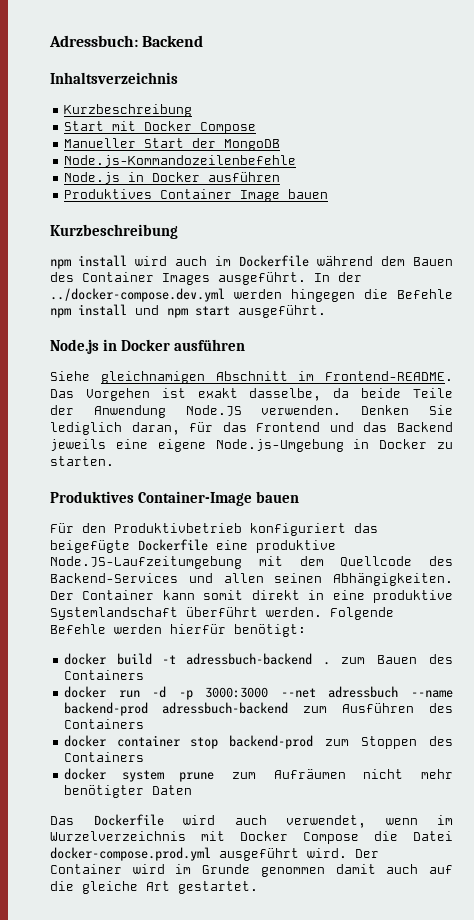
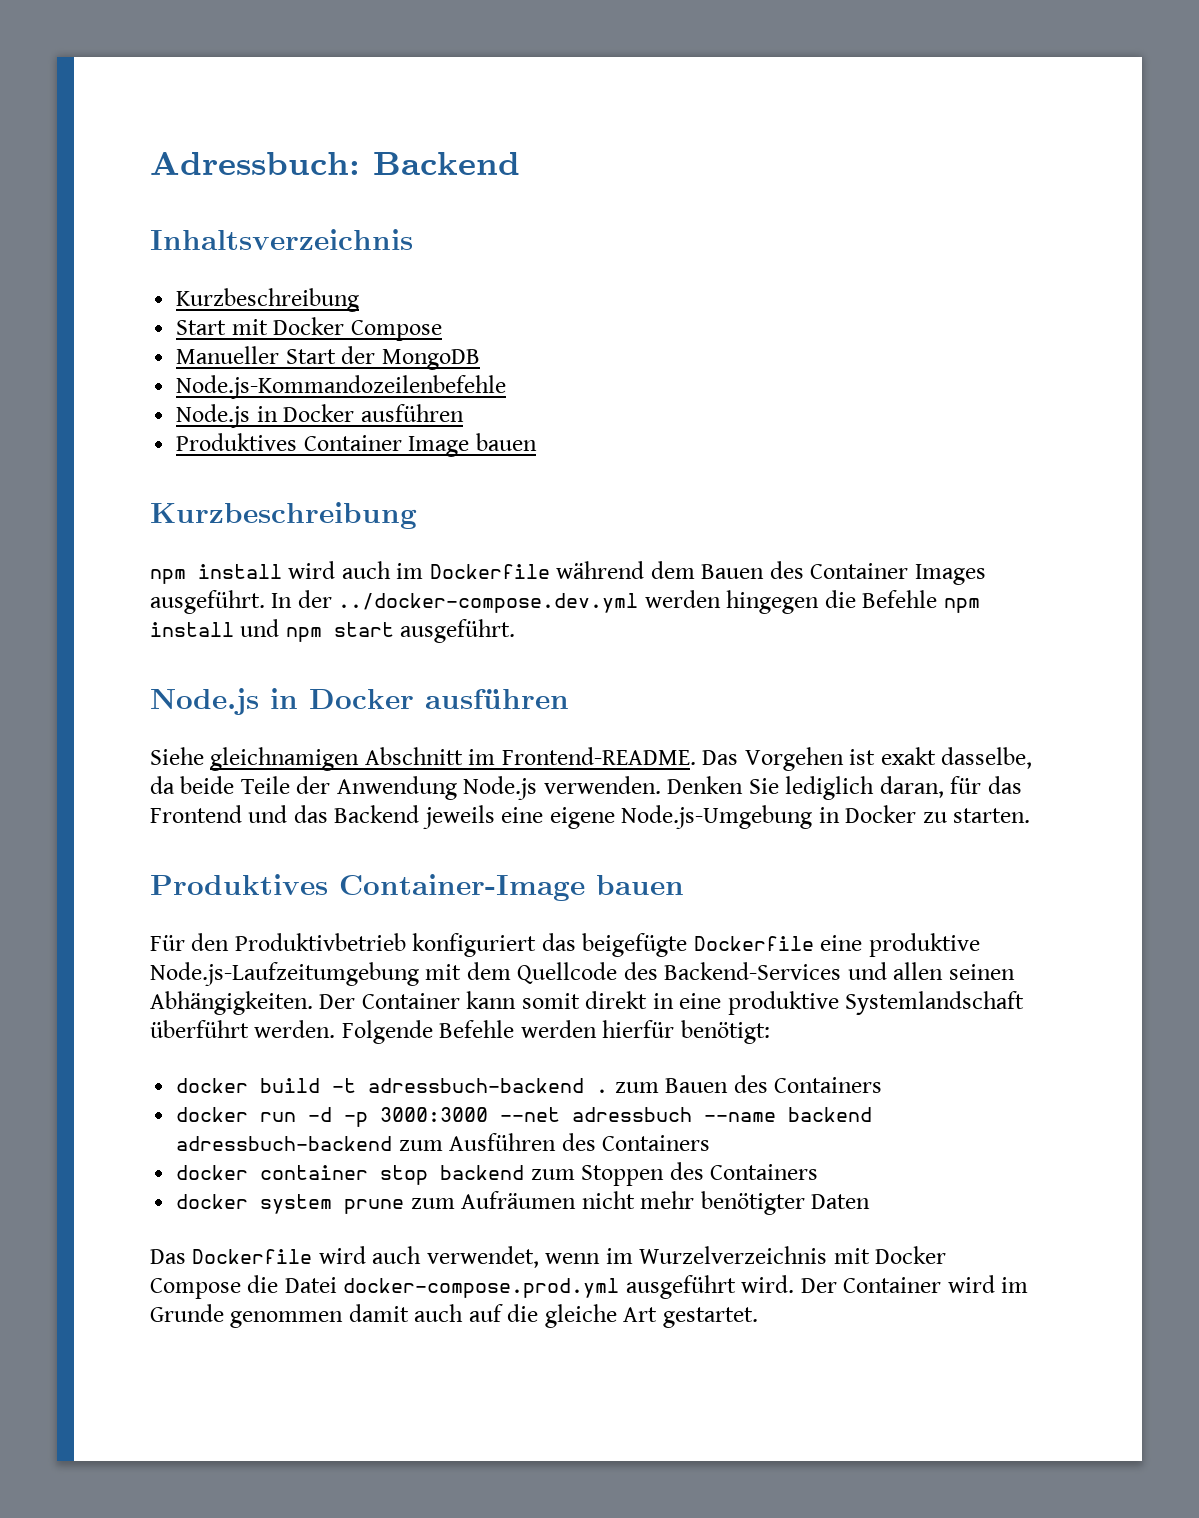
[185,405,242,416] Node.JS -> [463,776,538,800] Node.js
[50,556,242,569] Node.JS-Laufzeitumgebung -> [150,962,419,986] Node.js-Laufzeitumgebung
[64,702,149,716] backend-prod -> [788,1107,873,1122] backend
[228,735,313,749] backend-prod -> [440,1165,525,1180] backend

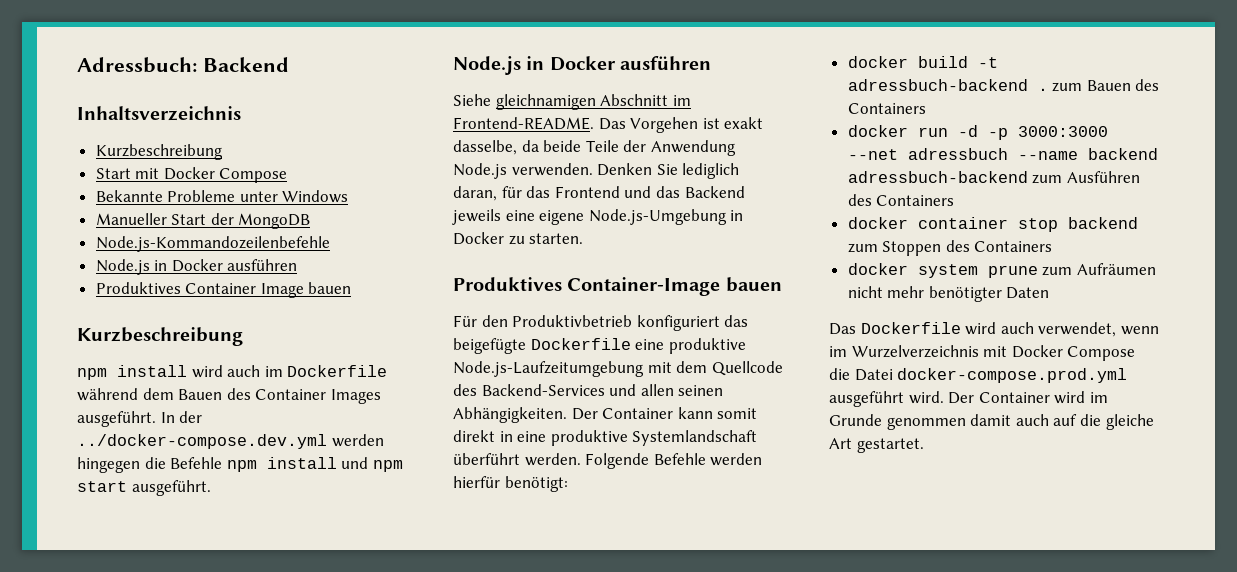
(442, 330) none -> [95,190,349,203] // Bekannte Probleme unter Windows

